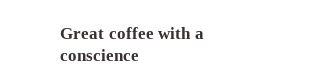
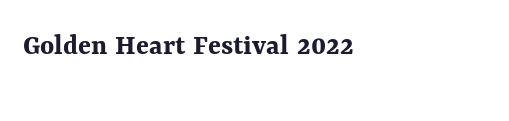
[60,27,204,39] [60,49,139,61] Great coffee with a conscience -> [23,34,355,54] Golden Heart Festival 2022

